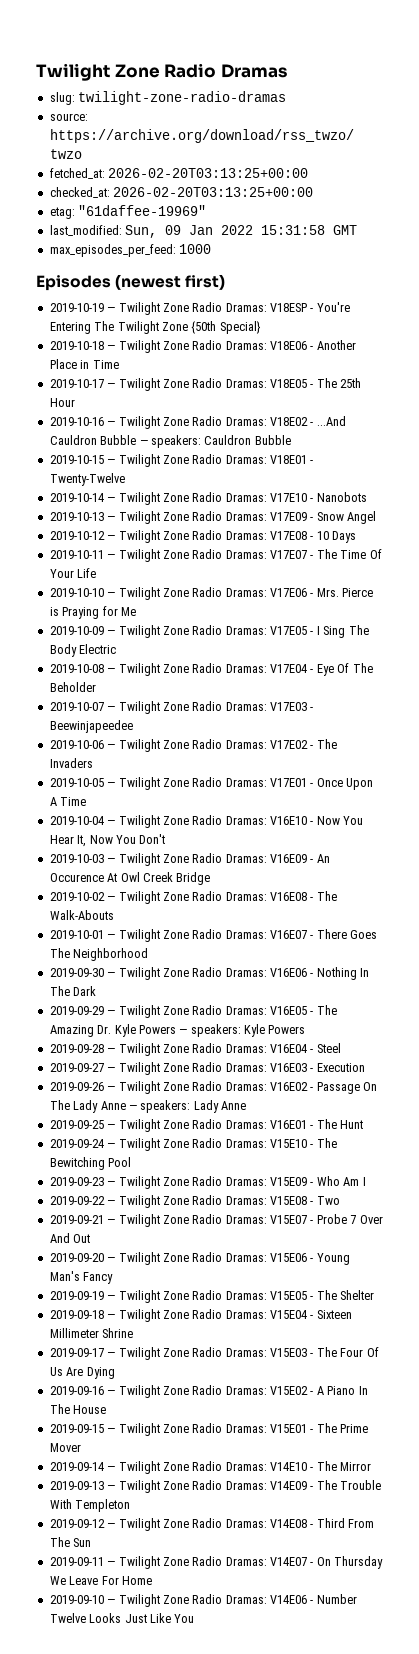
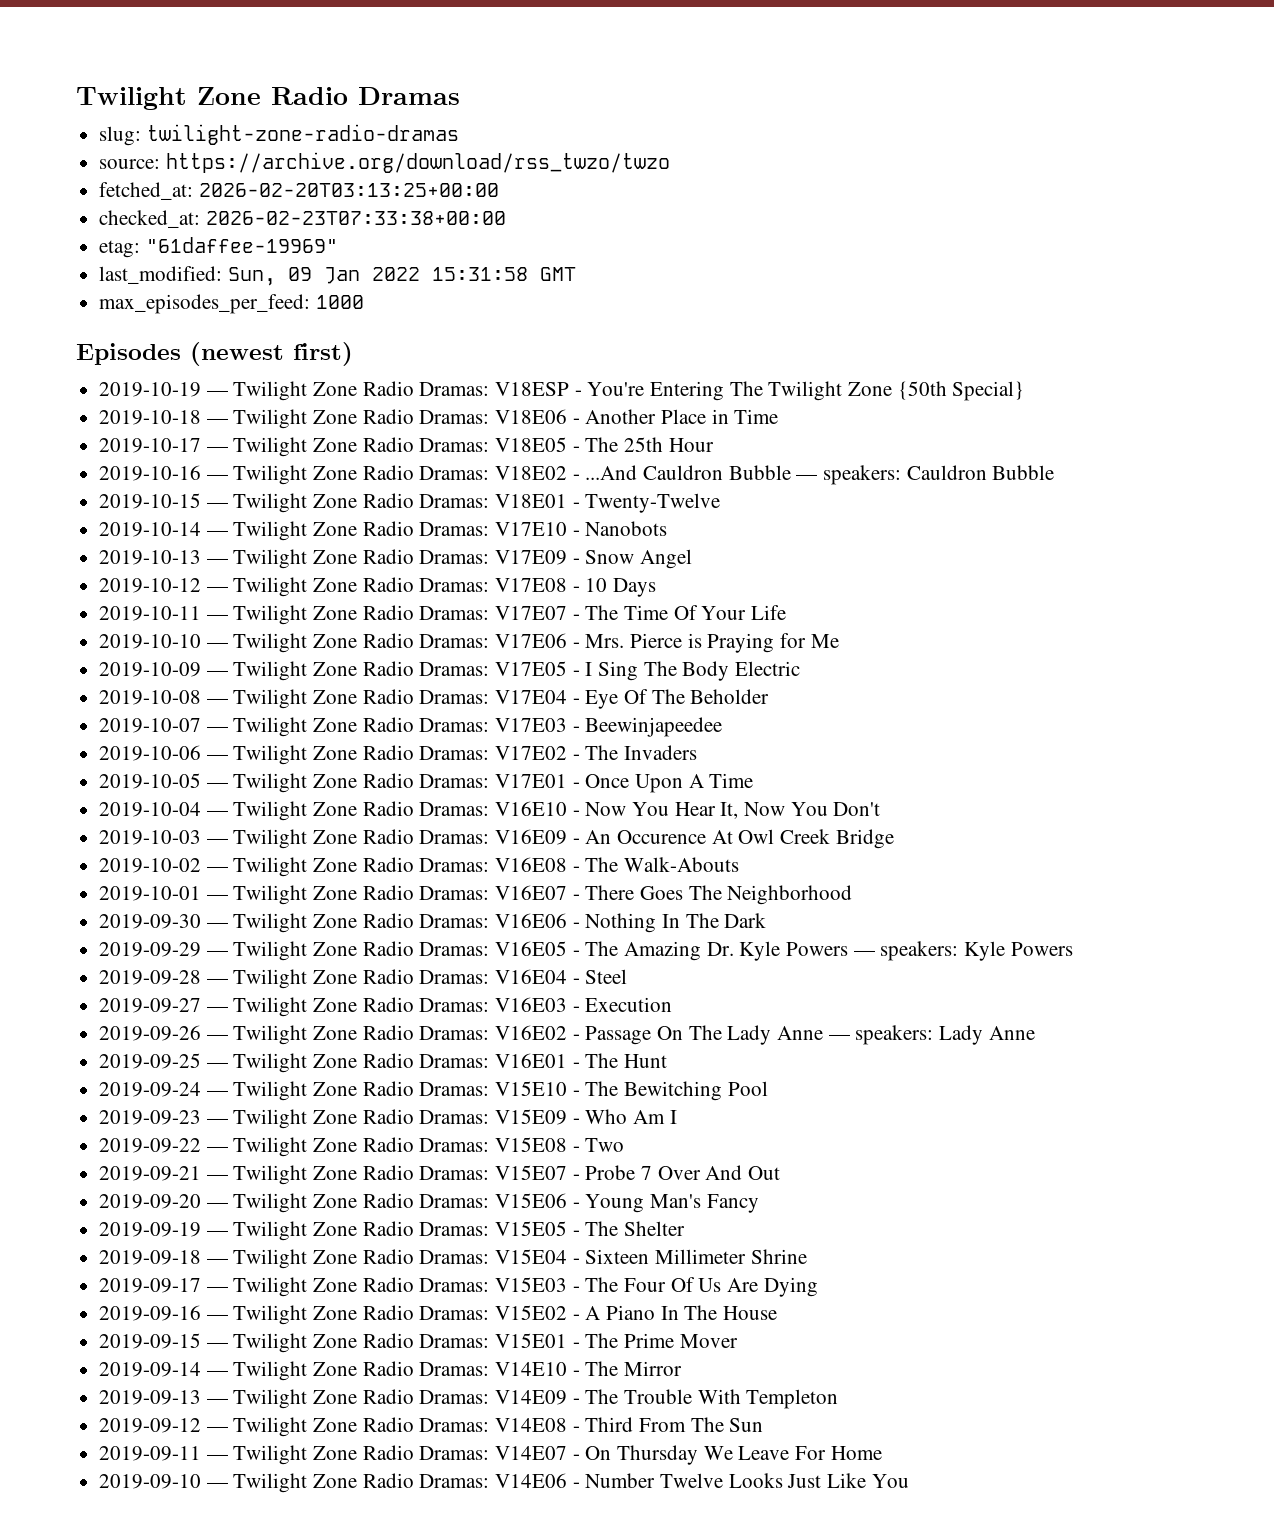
[113,187,314,197] 2026-02-20T03:13:25+00:00 -> [205,211,506,225] 2026-02-23T07:33:38+00:00

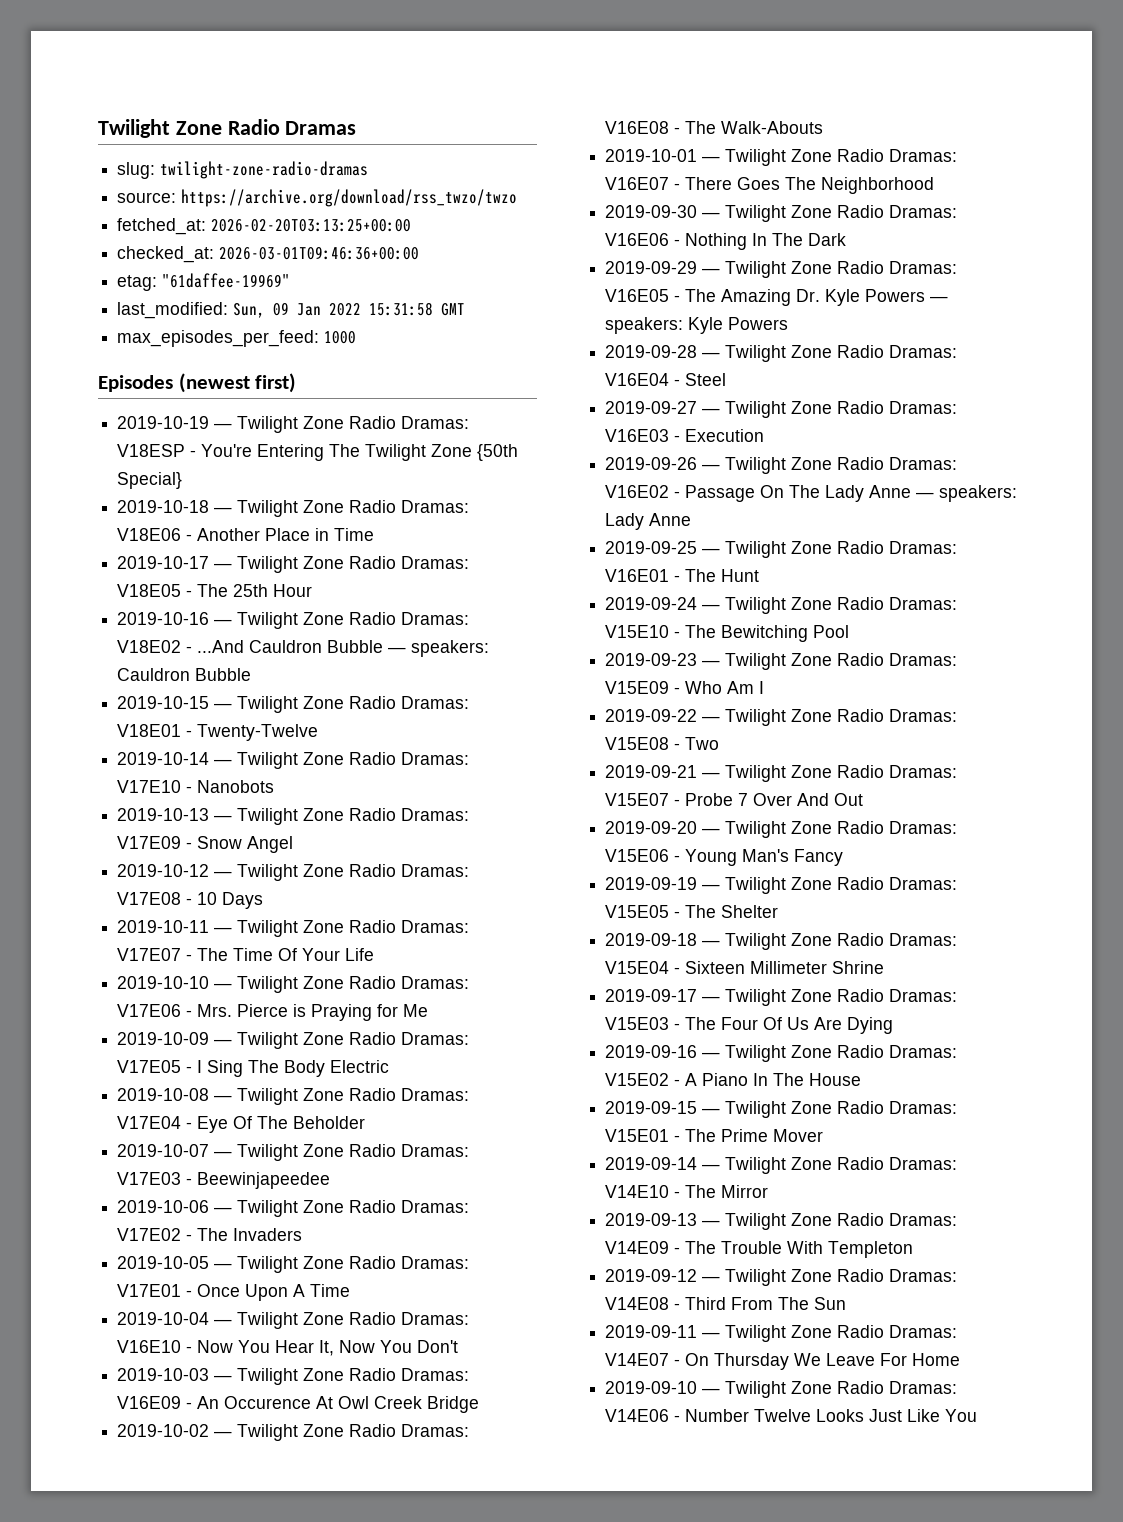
[205,211,506,225] 2026-02-23T07:33:38+00:00 -> [219,246,420,260] 2026-03-01T09:46:36+00:00

